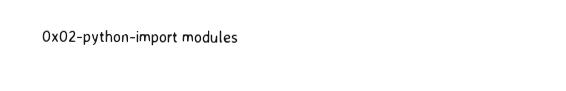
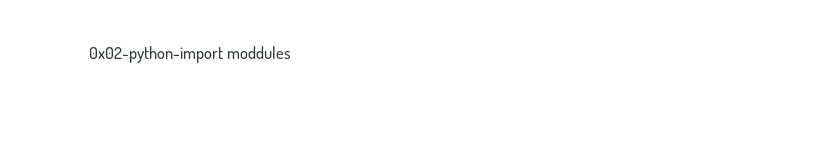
[182,30,240,43] modules -> [227,46,291,59] moddules

